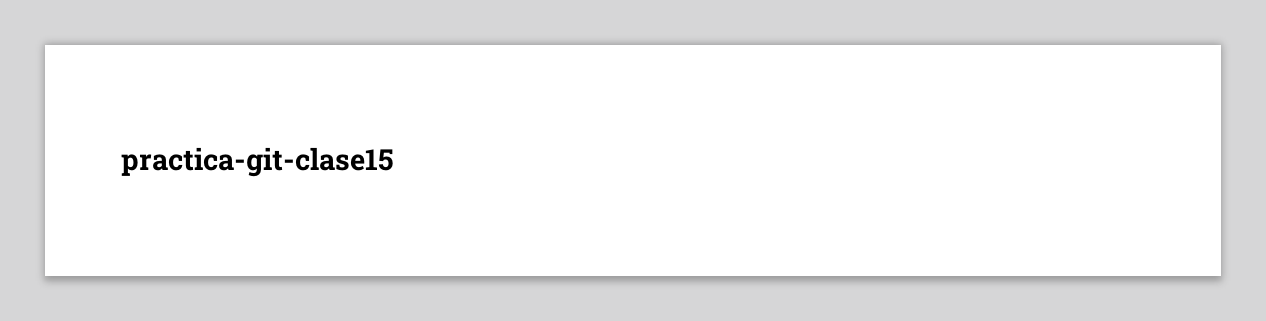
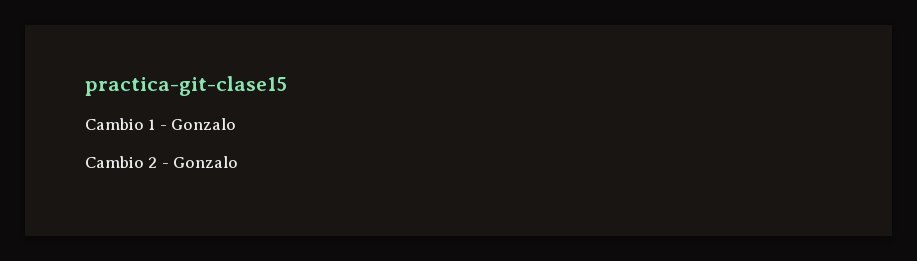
(393, 162) none -> [85,118,237,130] [85,156,239,168] // Cambio 1 - Gonzalo // Cambio 2 - Gonzalo

